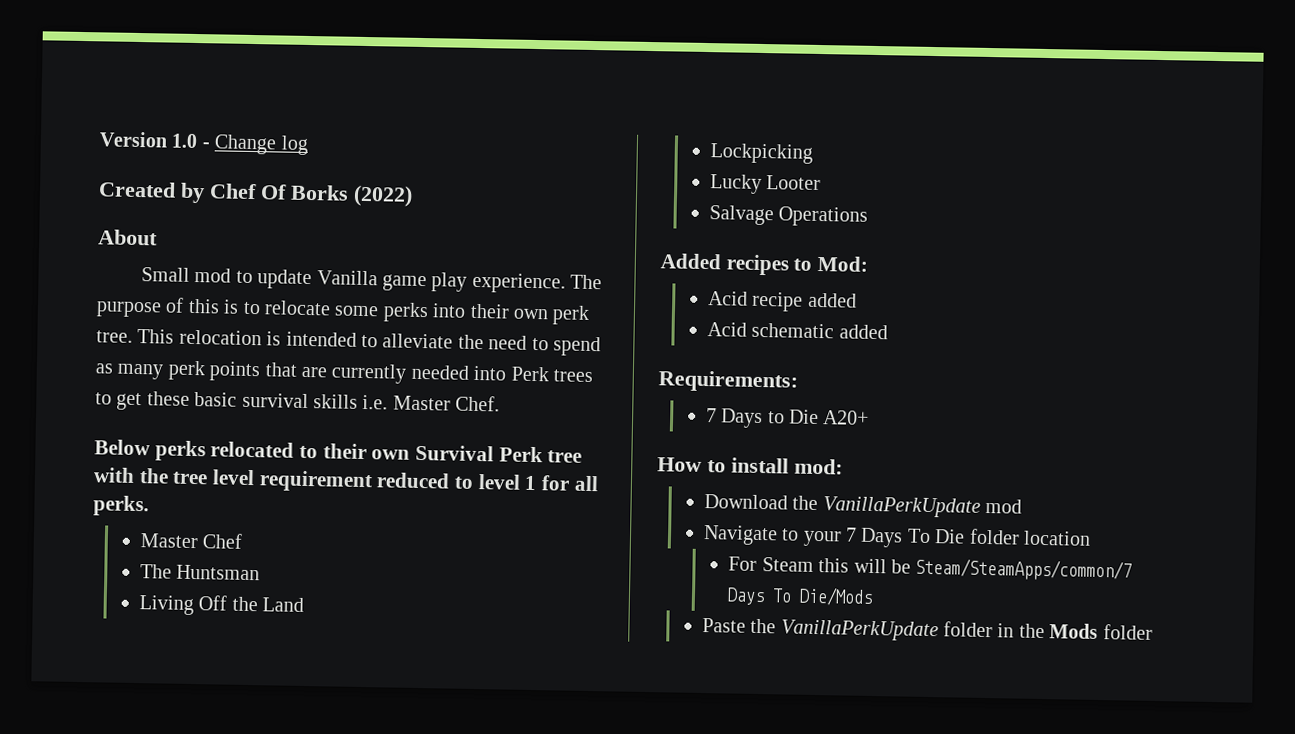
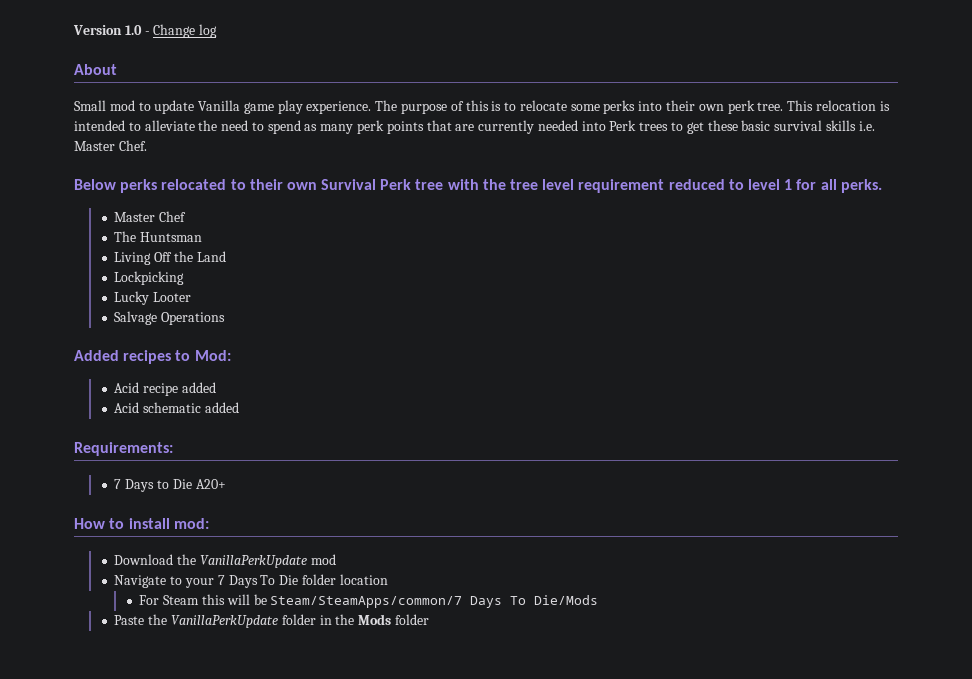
[98,181,413,207] // Created by Chef Of Borks (2022) -> (218, 31) none

